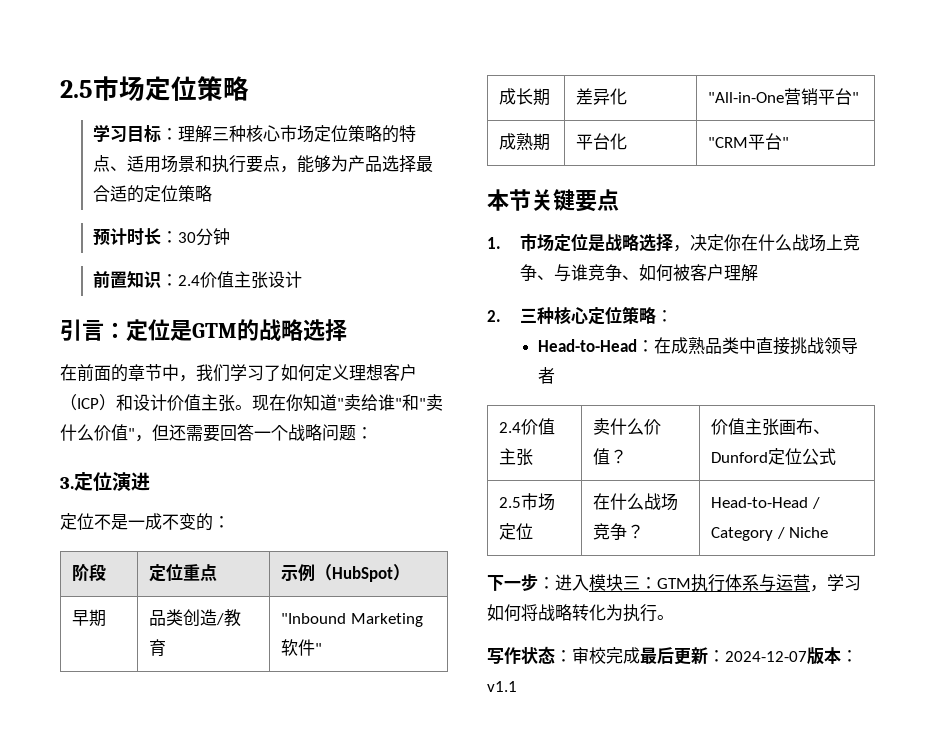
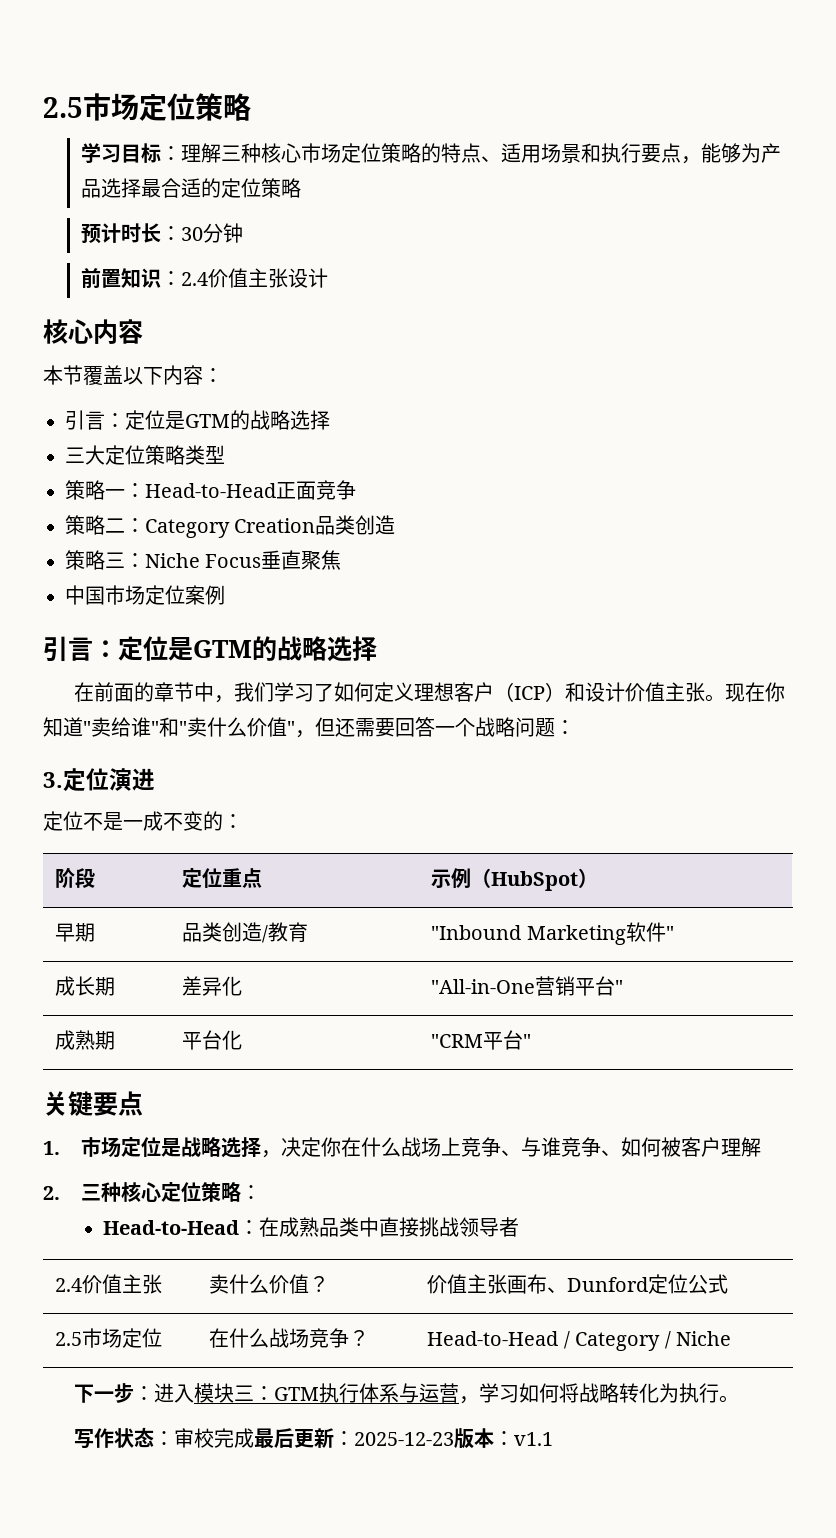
(302, 279) none -> [43,319,143,344] [43,365,223,385] [65,410,330,430] [65,445,225,465] [65,480,356,500] [65,515,396,538] [65,550,342,570] [65,585,225,605] // 核心内容 // 本节覆盖以下内容： // 引言：定位是GTM的战略选择 // 三大定位策略类型 // 策略一：Head-to-Head正面竞争 // 策略二：Category Creation品类创造 // 策略三：Niche Focus垂直聚焦 // 中国市场定位案例
[487,189,531,211] 本节 -> (532, 1041) none
[725,651,807,662] 2024-12-07 -> [353,1432,454,1446] 2025-12-23

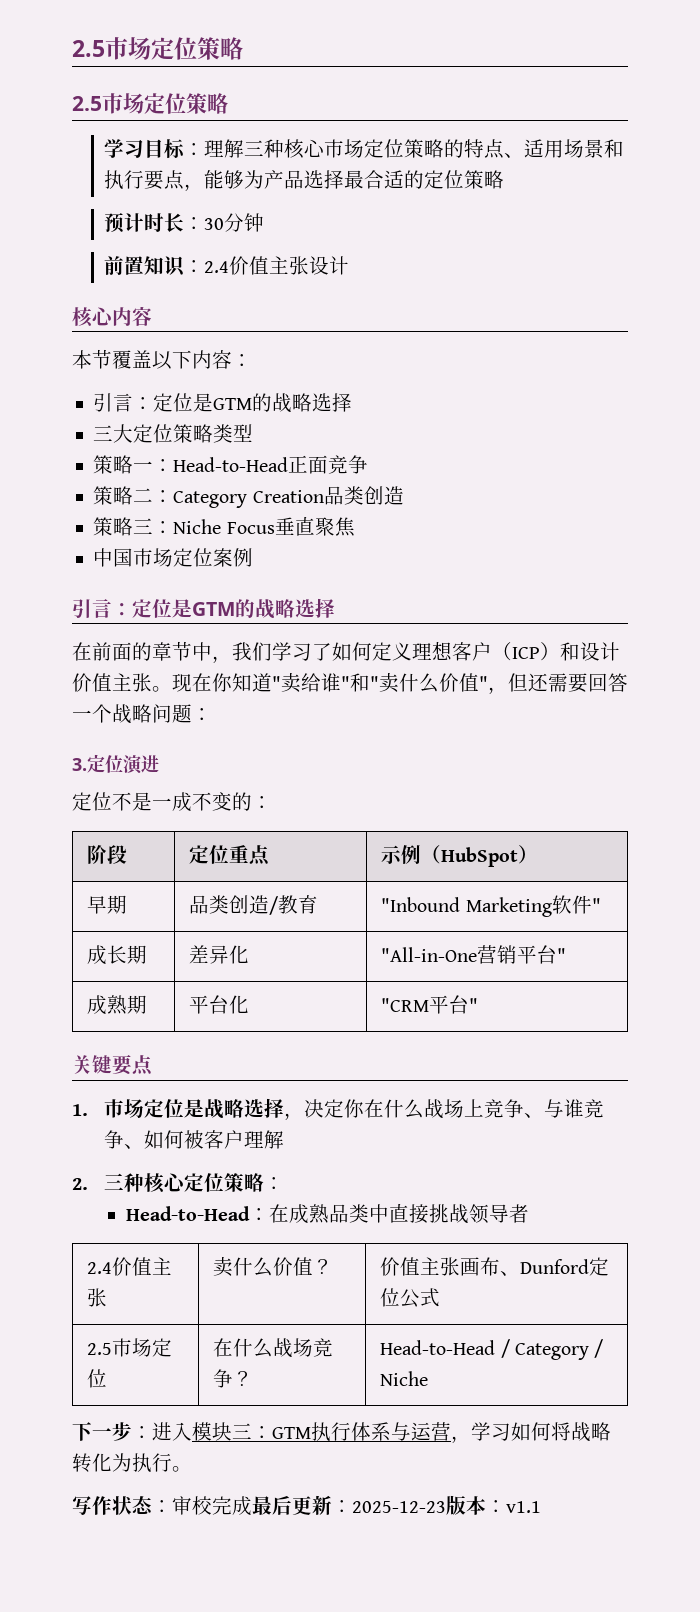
[43,93,251,121] 2.5市场定位策略 -> [72,37,243,60] [72,93,228,114] 2.5市场定位策略 // 2.5市场定位策略

